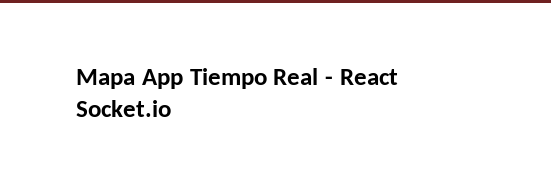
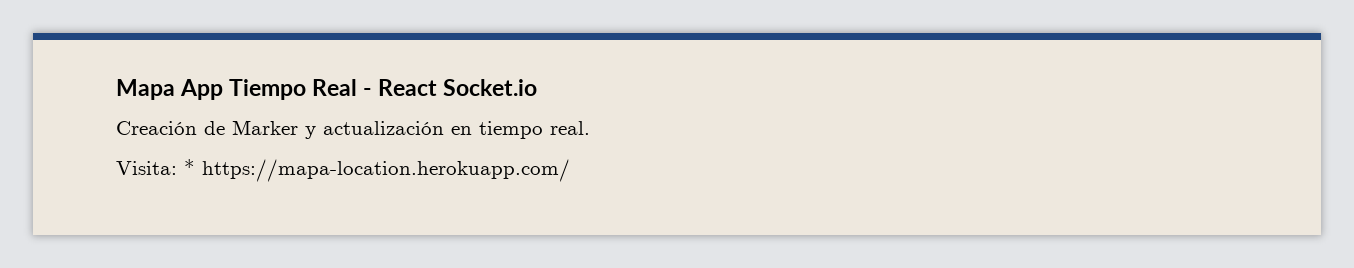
(171, 108) none -> [116,120,590,139] [116,159,570,182] // Creación de Marker y actualización en tiempo real. // Visita: * https://mapa-location.herokuapp.com/

